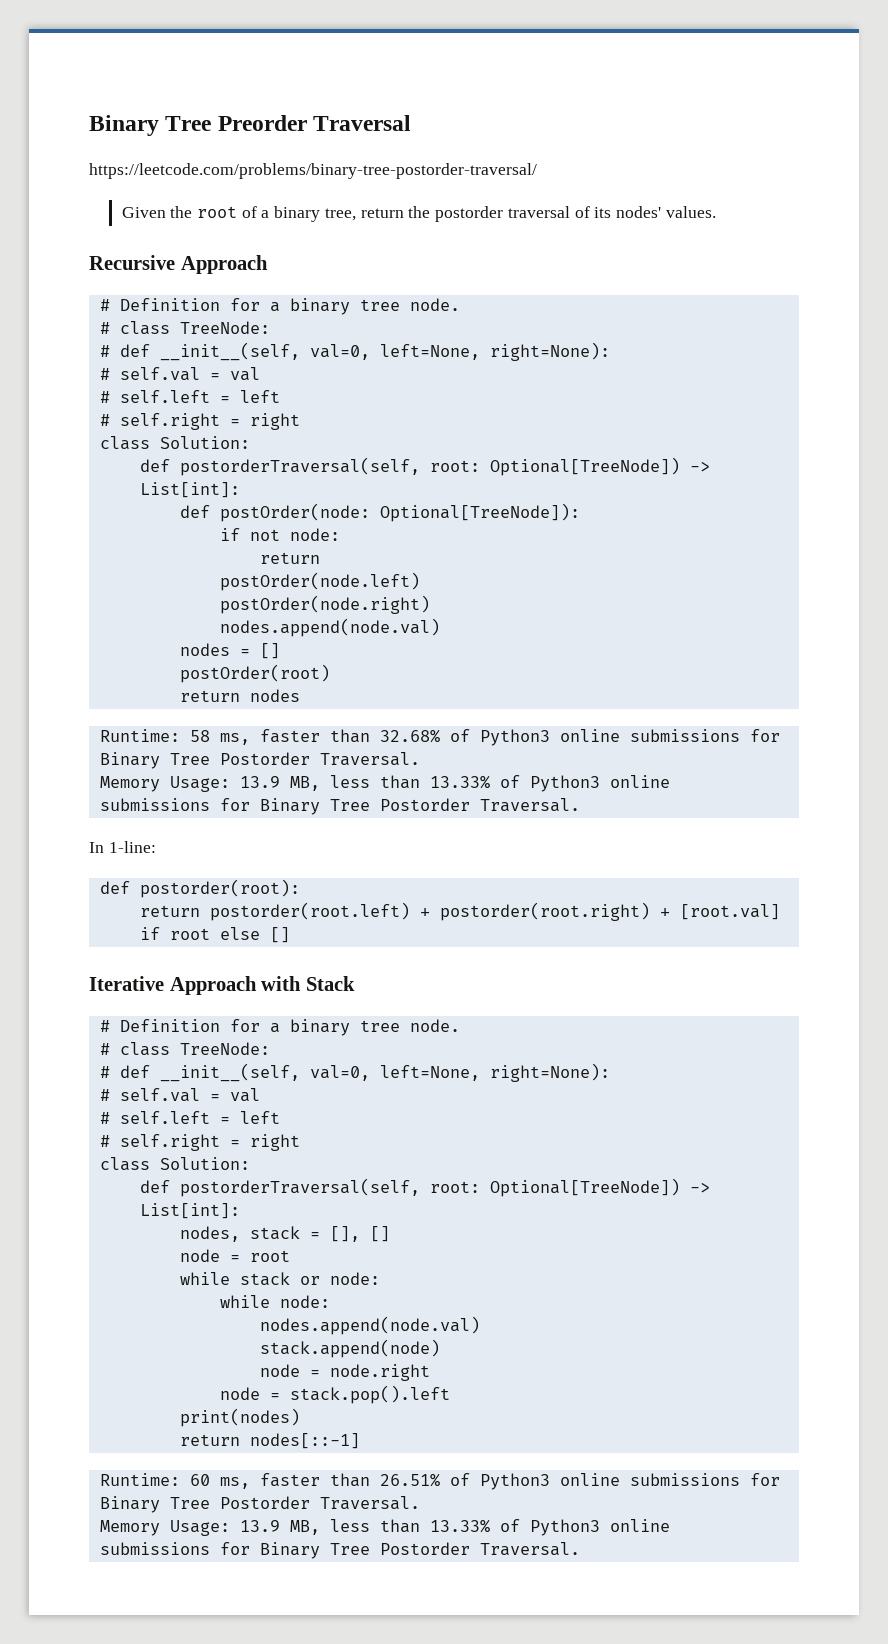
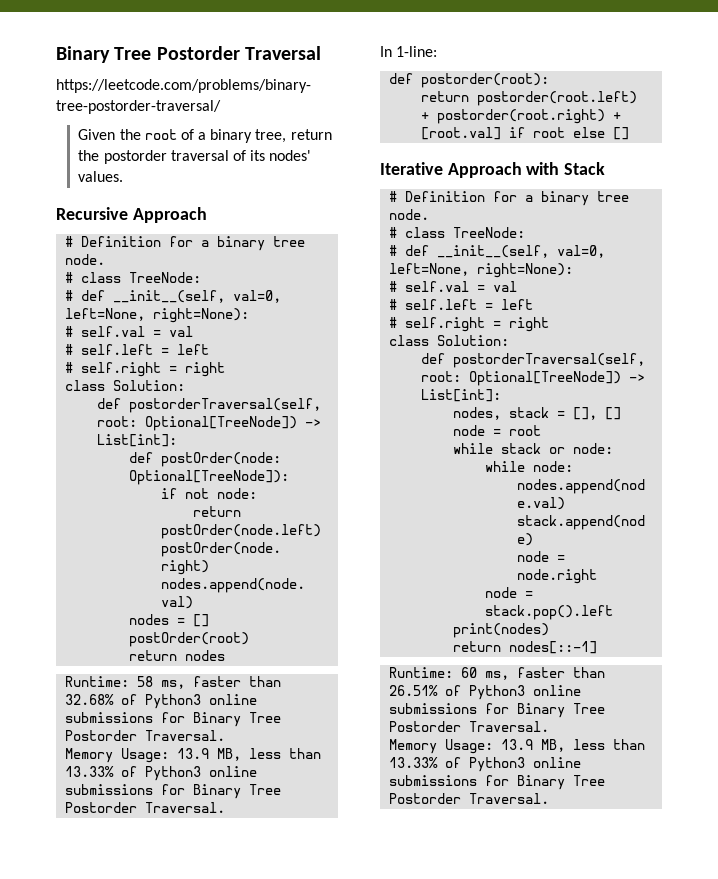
[89,115,307,136] Binary Tree Preorder -> [56,46,240,63] Binary Tree Postorder

